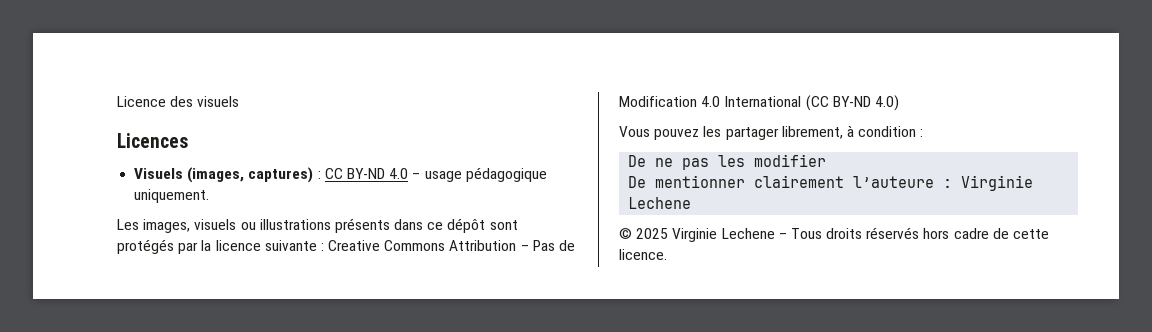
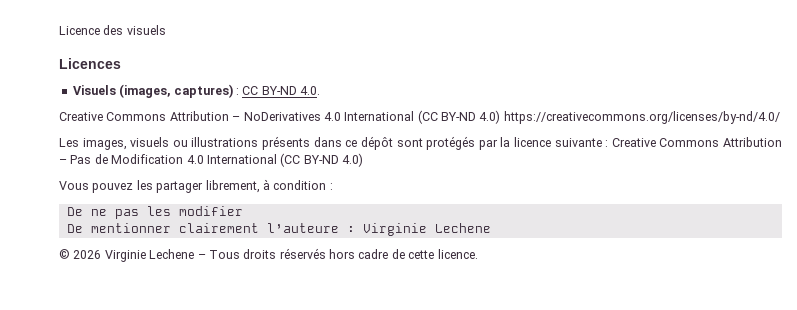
[389,167,547,182] [134,189,210,203] 4.0 – usage pédagogique uniquement. -> [300,86,320,95] [59,110,780,124] 4.0. // Creative Commons Attribution – NoDerivatives 4.0 International (CC BY-ND 4.0) https://creativecommons.org/licenses/by-nd/4.0/
[636,228,669,239] 2025 -> [73,250,102,259] 2026

